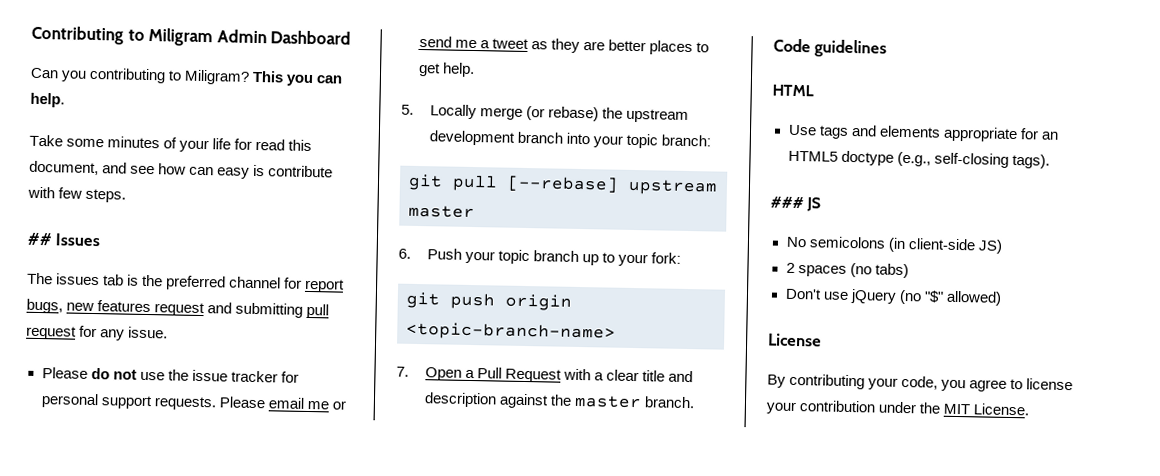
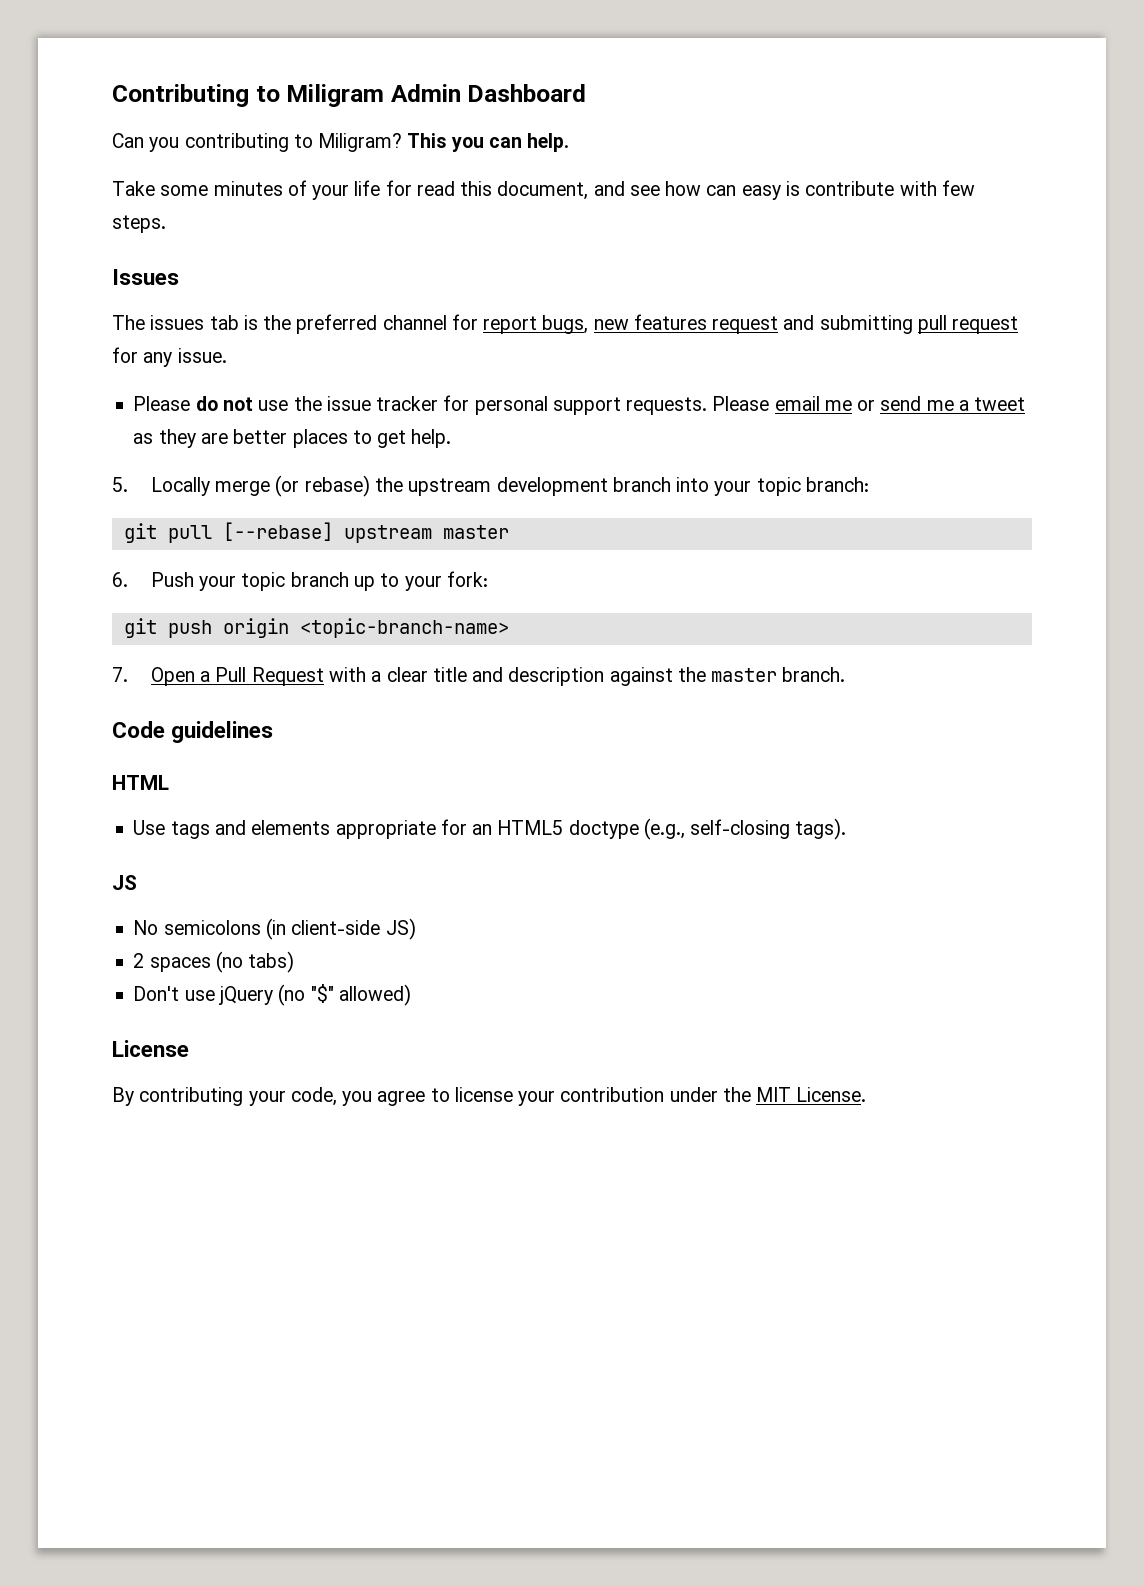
[27,232,52,246] ## -> (166, 224) none
[770,196,804,209] ### -> (847, 829) none

